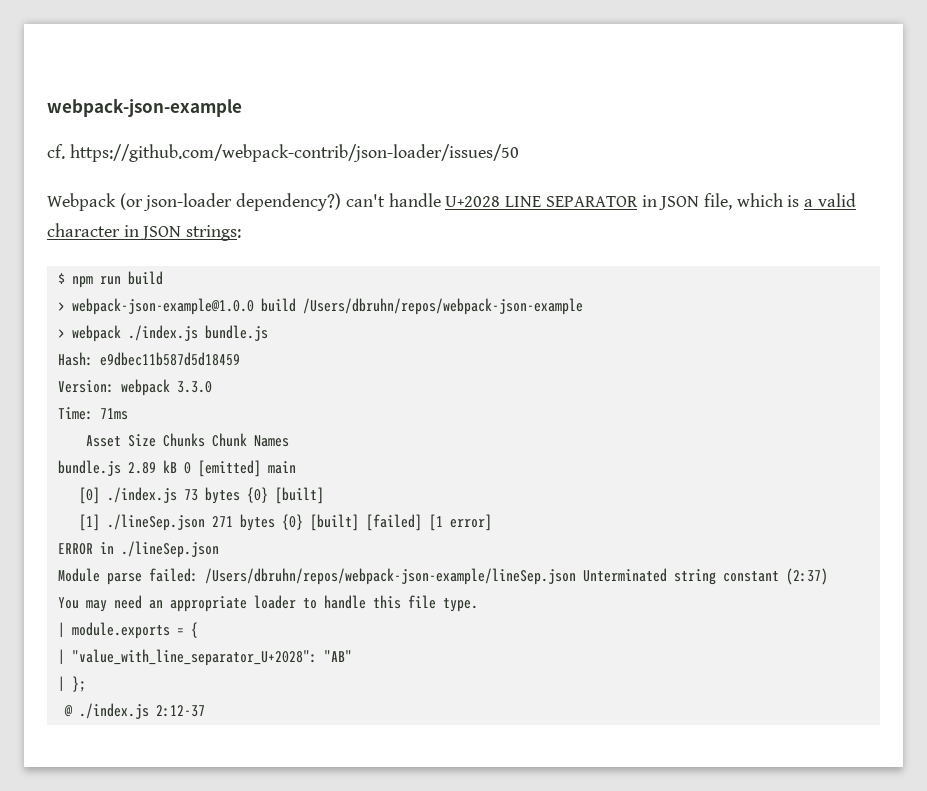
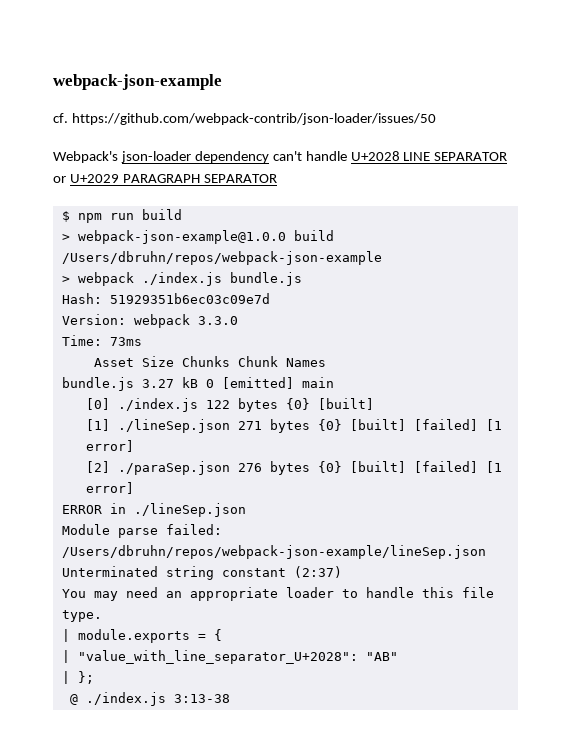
[47,193,342,211] Webpack (or json-loader dependency?) -> [53,151,269,163] Webpack's json-loader dependency
[641,193,856,210] [47,223,242,241] in JSON file, which is a valid character in JSON strings: -> [53,174,277,183] or U+2029 PARAGRAPH SEPARATOR
[99,352,240,366] e9dbec11b587d5d18459 -> [109,293,270,304] 51929351b6ec03c09e7d
[99,408,128,420] 71ms -> [109,337,142,346] 73ms
[127,462,156,474] 2.89 -> [141,379,174,388] 3.27
[183,489,198,501] 73 -> [205,400,230,409] 122
(492, 522) none -> [85,461,502,475] [85,482,134,494] // [2] ./paraSep.json 276 bytes {0} [built] [failed] [1 error]
[155,705,205,717] 2:12-37 -> [173,694,230,703] 3:13-38

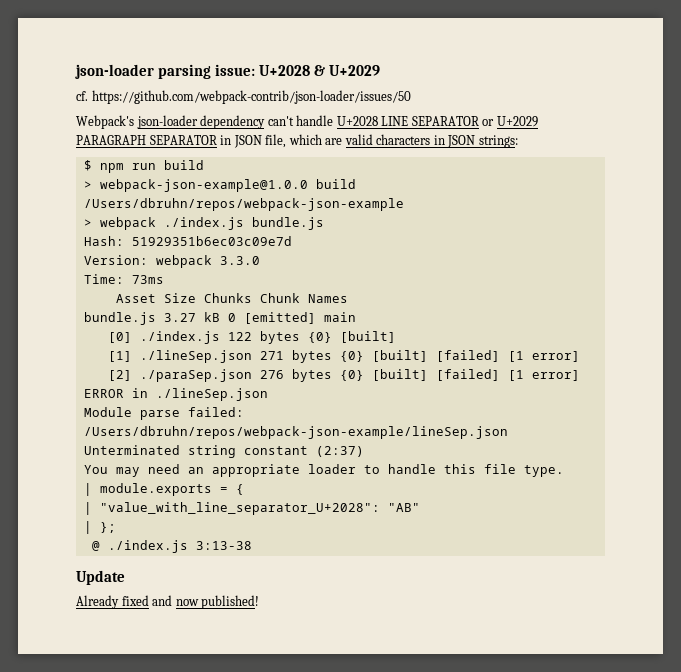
[53,74,222,90] webpack-json-example -> [75,64,381,79] json-loader parsing issue: U+2028 & U+2029
(277, 178) none -> [220,134,518,148] in JSON file, which are valid characters in JSON strings:
(230, 698) none -> [76,570,125,585] [76,595,260,609] // Update // Already fixed and now published!

